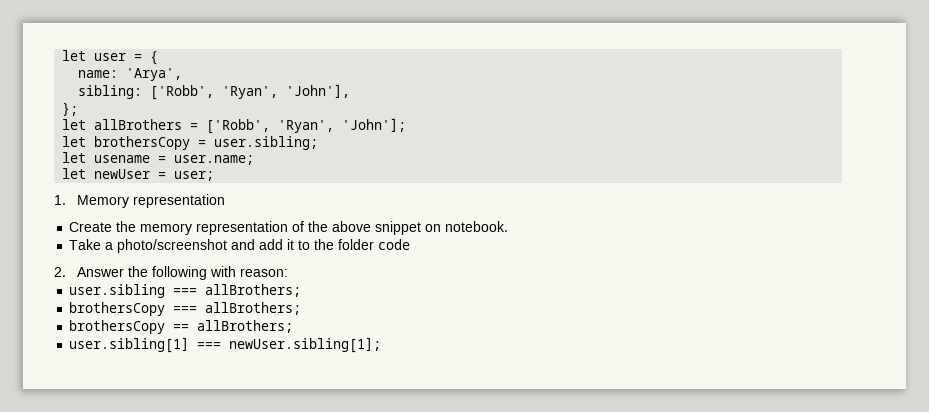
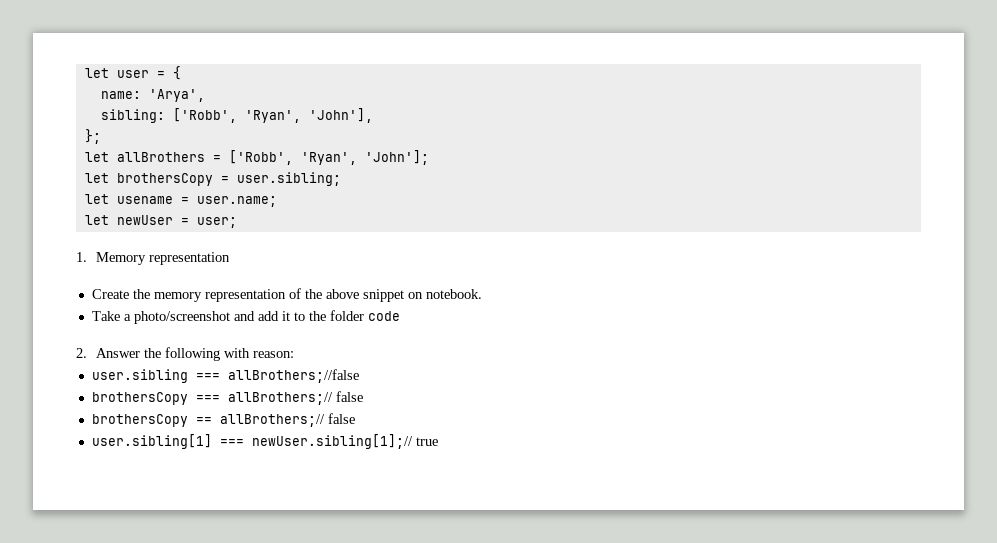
[205,284,302,297] allBrothers; -> [227,369,359,383] allBrothers;//false
[205,302,302,315] allBrothers; -> [227,391,363,405] allBrothers;// false
[197,320,294,333] allBrothers; -> [219,413,355,427] allBrothers;// false
[229,337,382,353] newUser.sibling[1]; -> [251,434,438,449] newUser.sibling[1];// true

